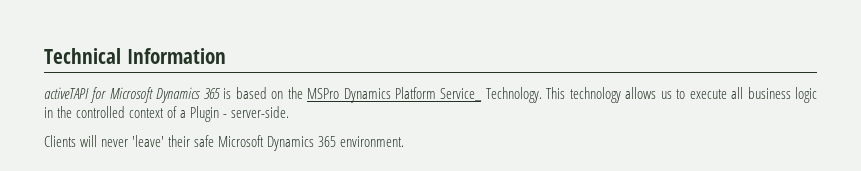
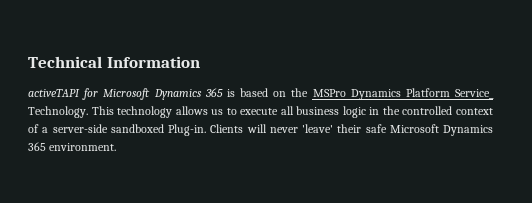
[190,106,290,122] Plugin - server-side. // -> [52,124,206,136] server-side sandboxed Plug-in.

